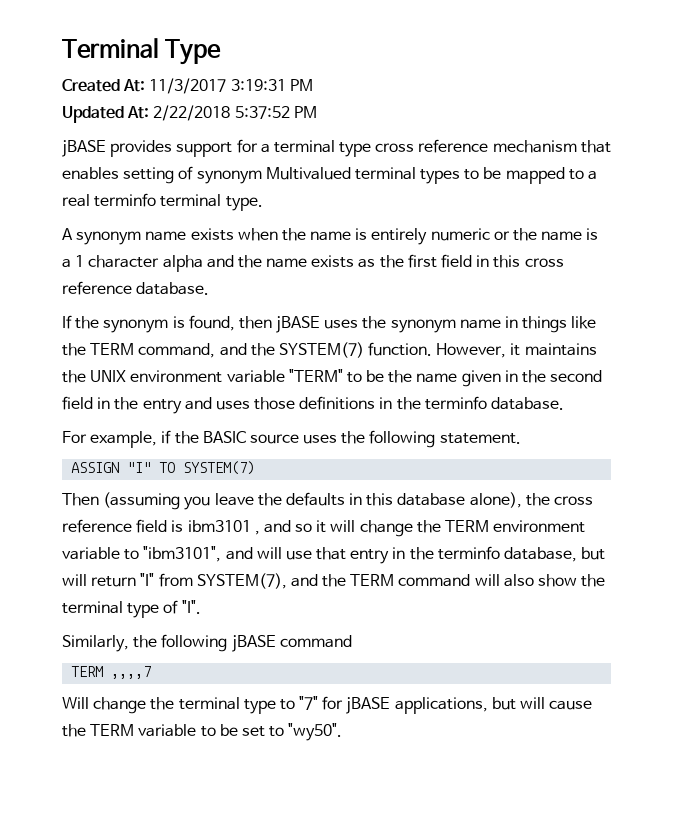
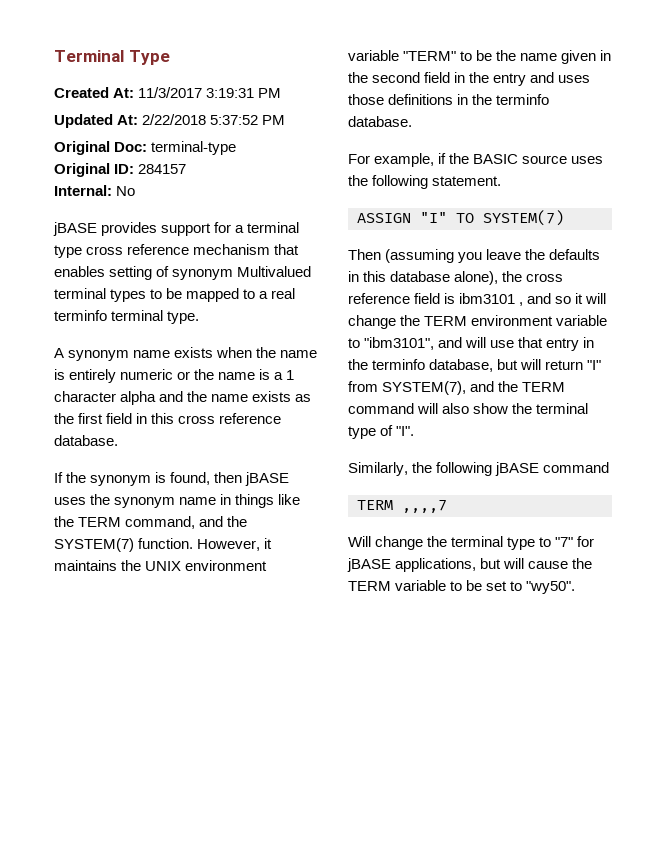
(317, 112) none -> [54,141,237,155] [54,163,187,177] [54,185,136,196] // Original Doc: terminal-type // Original ID: 284157 // Internal: No

